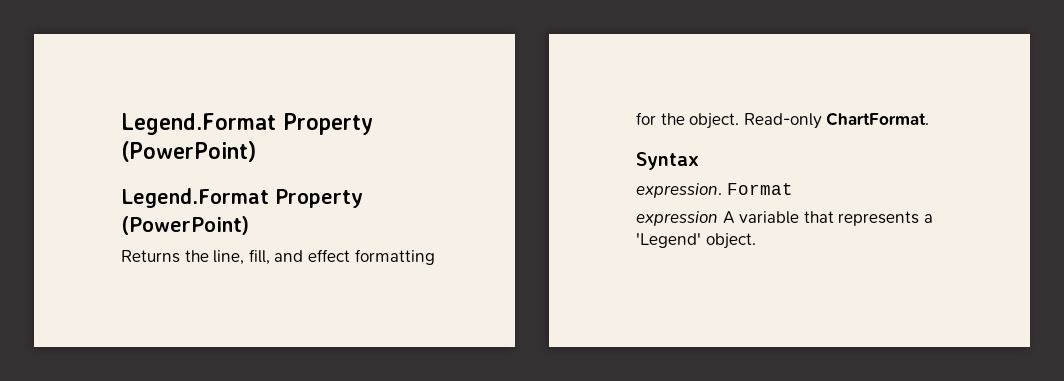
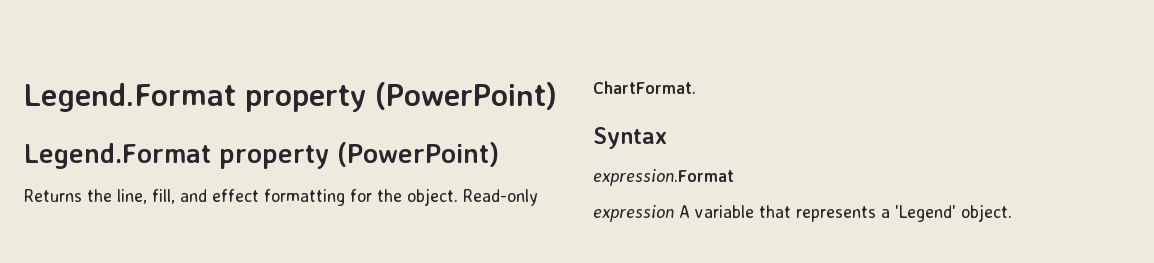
[121,113,373,135] Legend.Format Property -> [24,83,366,112] Legend.Format property
[274,189,363,208] Property -> [218,145,329,169] property
[636,183,793,198] expression. Format -> [593,169,734,186] expression.Format

